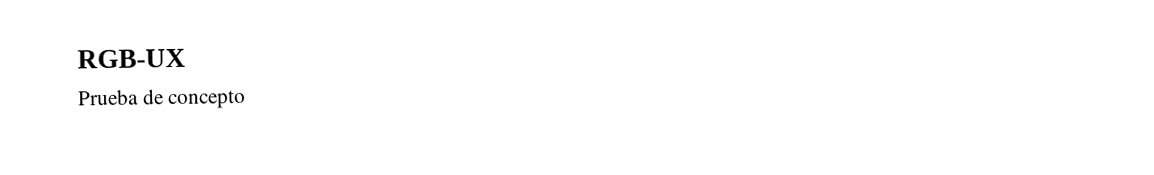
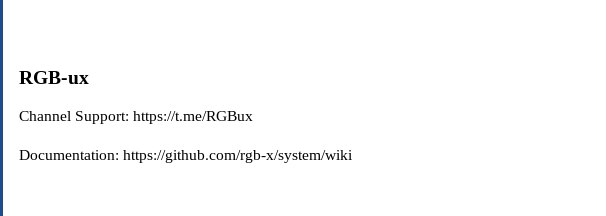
[77,48,186,69] [77,89,247,110] RGB-UX // Prueba de concepto -> [19,71,89,84] [19,111,254,124] [19,150,354,163] RGB-ux // Channel Support: https://t.me/RGBux // Documentation: https://github.com/rgb-x/system/wiki

